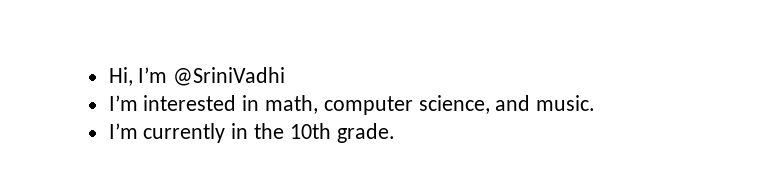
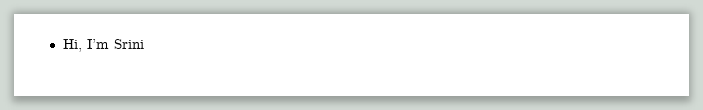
[173,67,286,86] [108,95,596,115] [108,123,395,143] @SriniVadhi // I’m interested in math, computer science, and music. // I’m currently in the 10th grade. -> [113,39,144,49] Srini

